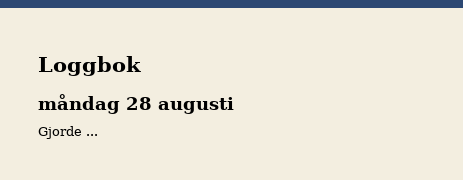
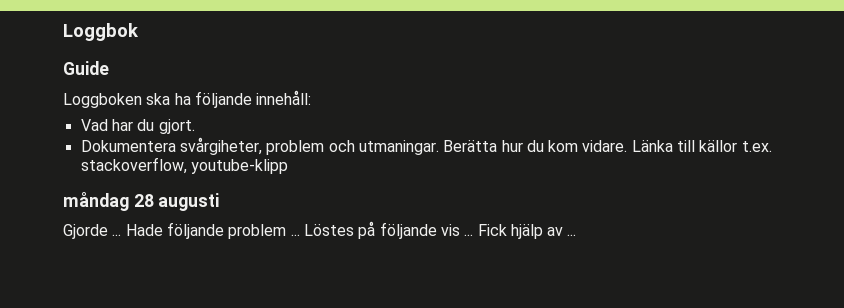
(141, 66) none -> [63,61,109,75] [63,90,312,108] [80,119,195,134] [80,137,772,155] [80,157,288,174] // Guide // Loggboken ska ha följande innehåll: // Vad har du gjort. // Dokumentera svårgiheter, problem och utmaningar. Berätta hur du kom vidare. Länka till källor t.ex. stackoverflow, youtube-klipp
(98, 135) none -> [125,221,577,239] Hade följande problem ... Löstes på följande vis ... Fick hjälp av ...

